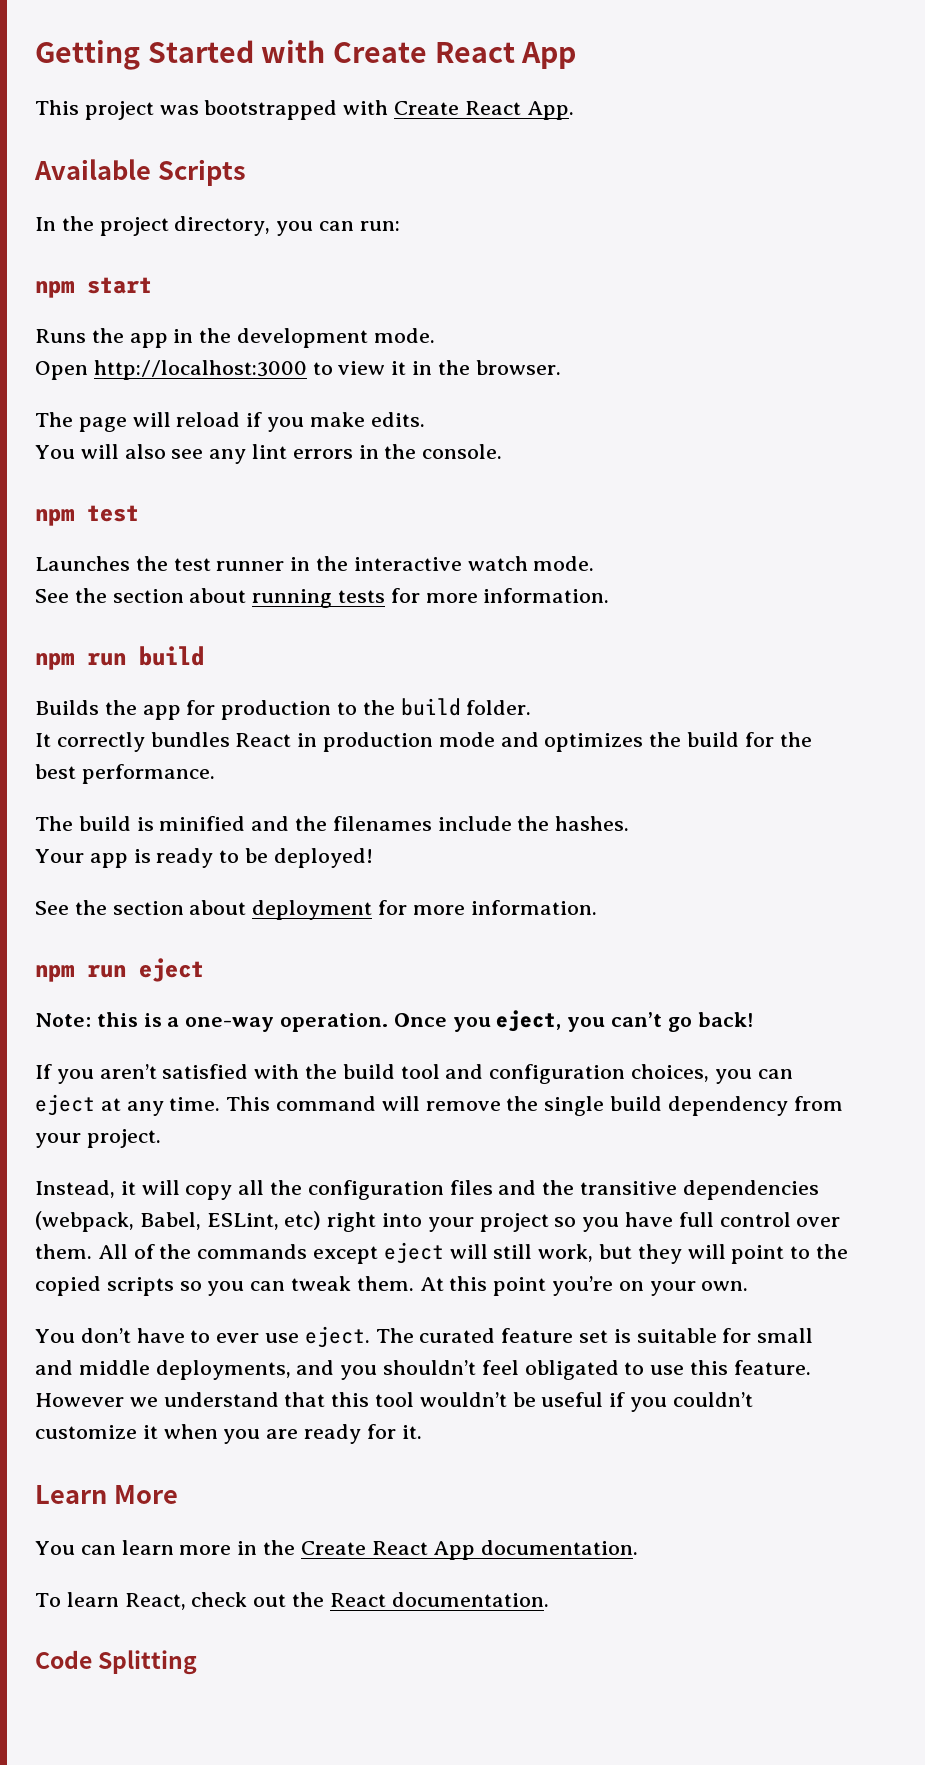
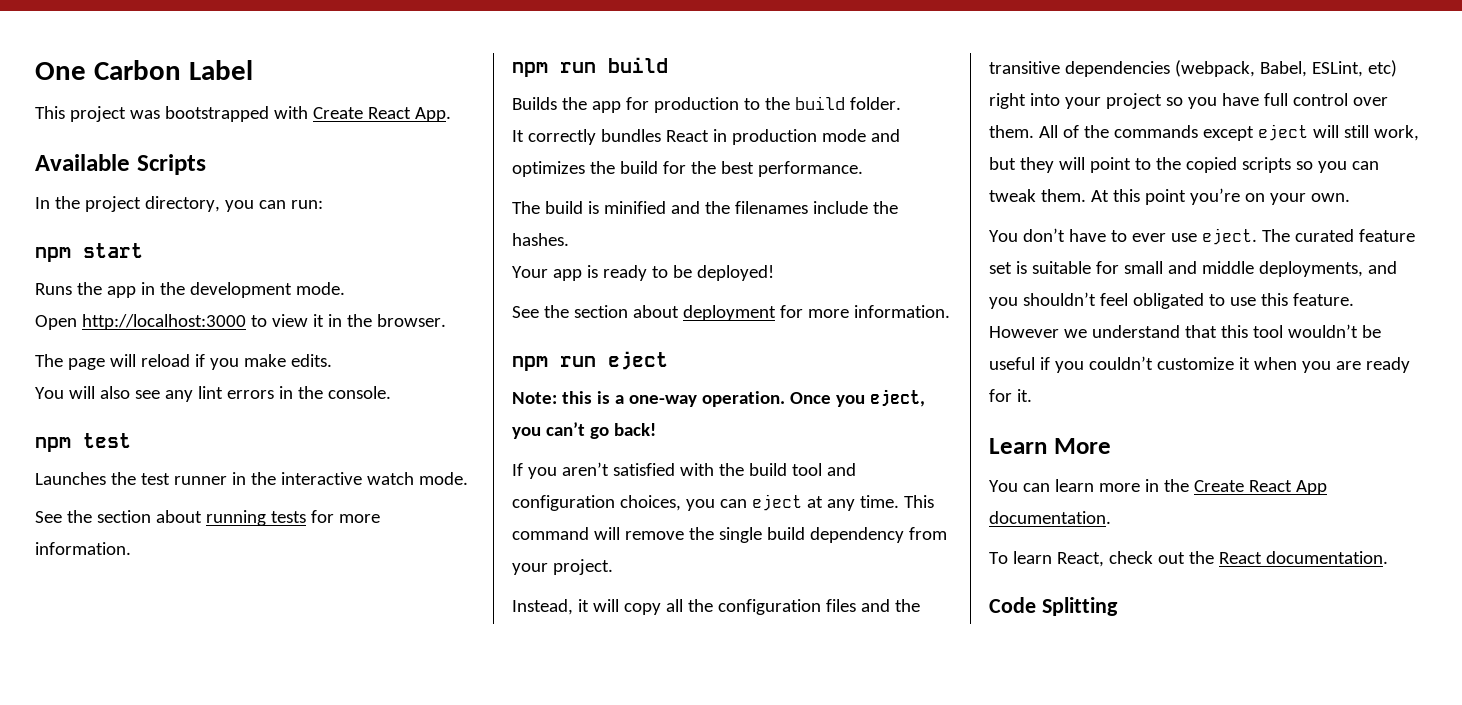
[35,40,577,70] Getting Started with Create React App -> [35,60,253,80] One Carbon Label

